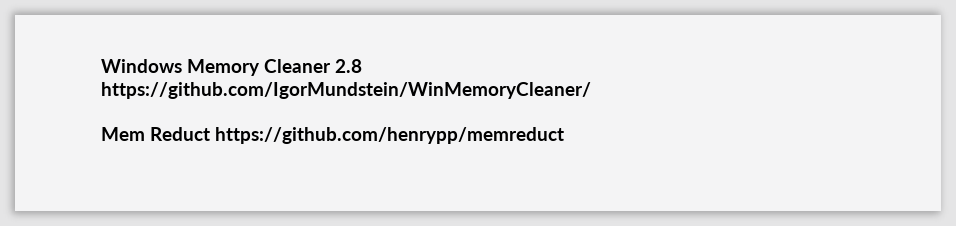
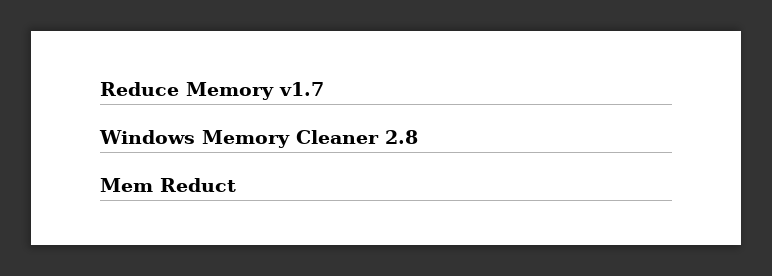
(101, 66) none -> [100,82,324,100] Reduce Memory v1.7 //
[101,82,591,99] https://github.com/IgorMundstein/WinMemoryCleaner/ -> (418, 137) none
[215,127,564,144] https://github.com/henrypp/memreduct -> (236, 185) none

